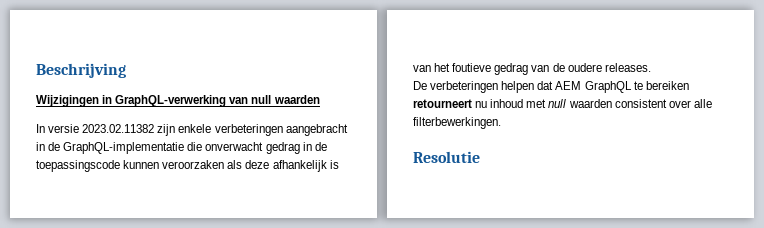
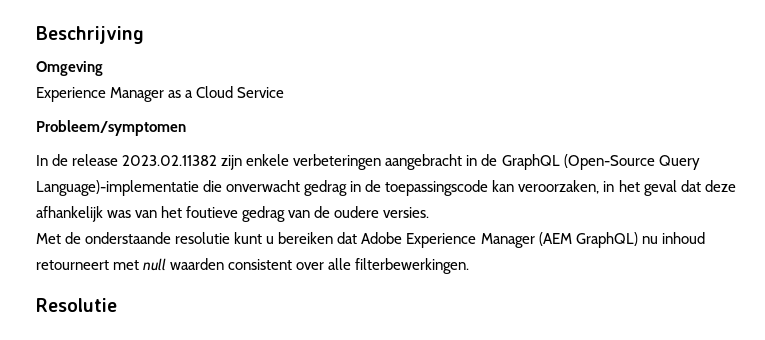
[36,95,320,107] Wijzigingen in GraphQL-verwerking van null waarden -> [36,61,103,76] [36,86,285,102] [36,120,186,136] Omgeving // Experience Manager as a Cloud Service // Probleem/symptomen
[48,124,80,133] versie -> [52,154,119,166] de release
[63,142,185,154] GraphQL-implementatie -> [501,154,700,170] [36,180,199,196] GraphQL (Open-Source Query Language)-implementatie
[123,160,243,169] kunnen veroorzaken als -> [492,180,701,196] kan veroorzaken, in het geval dat
[329,160,339,169] is -> [107,210,132,218] was
[604,63,651,72] [413,81,689,93] [413,99,472,108] releases. // De verbeteringen helpen dat AEM GraphQL te bereiken retourneert -> [383,207,430,218] [36,232,638,248] versies. // Met de onderstaande resolutie kunt u bereiken dat Adobe Experience Manager (AEM GraphQL)
(524, 103) none -> [36,260,109,270] retourneert

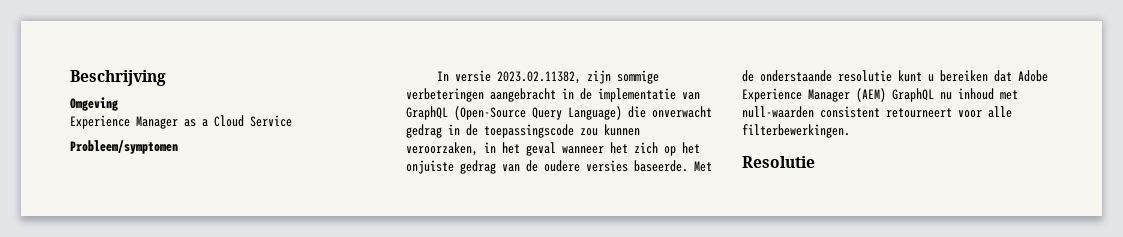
[52,154,290,170] de release 2023.02.11382 zijn enkele -> [454,70,659,84] versie 2023.02.11382, zijn sommige
(498, 160) none -> [598,88,700,102] implementatie van
[36,180,199,196] Language)-implementatie -> [568,106,622,120] Language)
[492,180,515,192] kan -> [580,124,640,136] zou kunnen
[680,180,736,192] [36,206,239,222] dat deze afhankelijk was van het foutieve -> [562,142,700,156] [406,160,454,174] wanneer het zich op het onjuiste
[383,207,430,218] versies. // -> [586,160,688,172] versies baseerde.
[538,232,705,248] [36,258,325,271] (AEM GraphQL) nu inhoud retourneert met null waarden consistent over -> [856,88,1018,102] [742,106,982,118] (AEM) GraphQL nu inhoud met null-waarden consistent retourneert voor

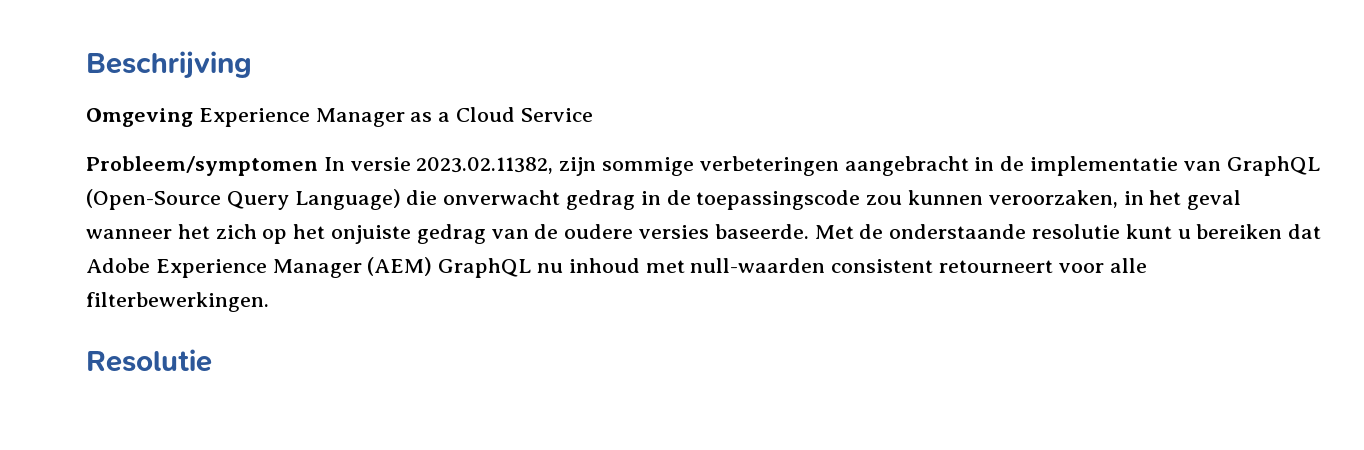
(118, 104) // -> (193, 117) none
(178, 147) // -> (318, 166) none

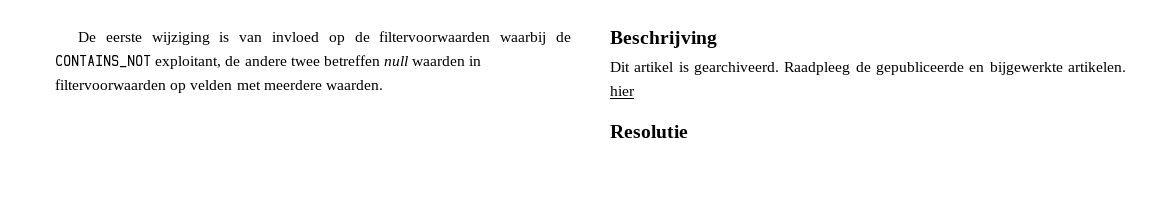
[86,51,252,79] [86,107,593,127] [86,156,1320,176] [86,189,1242,210] [86,224,1322,244] [86,257,1147,278] [86,292,269,312] Beschrijving // Omgeving Experience Manager as a Cloud Service // Probleem/symptomen In versie 2023.02.11382, zijn sommige verbeteringen aangebracht in de implementatie van GraphQL (Open-Source Query Language) die onverwacht gedrag in de toepassingscode zou kunnen veroorzaken, in het geval wanneer het zich op het onjuiste gedrag van de oudere versies baseerde. Met de onderstaande resolutie kunt u bereiken dat Adobe Experience Manager (AEM) GraphQL nu inhoud met null-waarden consistent retourneert voor alle filterbewerkingen. -> [78,31,571,45] [55,55,482,69] [55,79,383,93] [610,31,717,48] [610,62,1126,75] [610,86,635,96] De eerste wijziging is van invloed op de filtervoorwaarden waarbij de CONTAINS_NOT exploitant, de andere twee betreffen null waarden in filtervoorwaarden op velden met meerdere waarden. // Beschrijving // Dit artikel is gearchiveerd. Raadpleeg de gepubliceerde en bijgewerkte artikelen. hier

